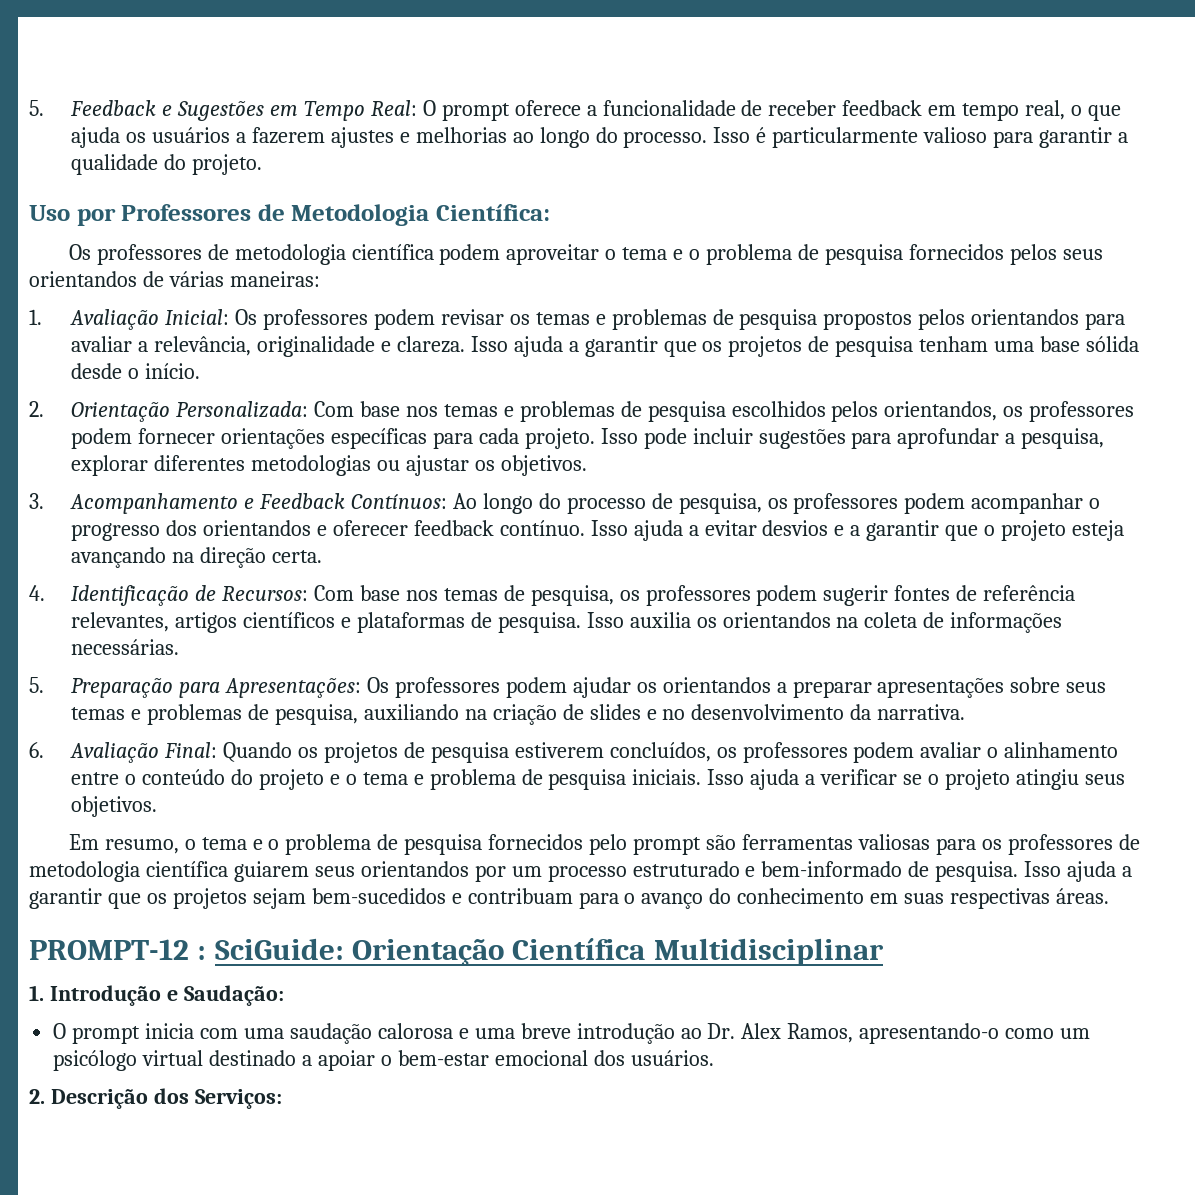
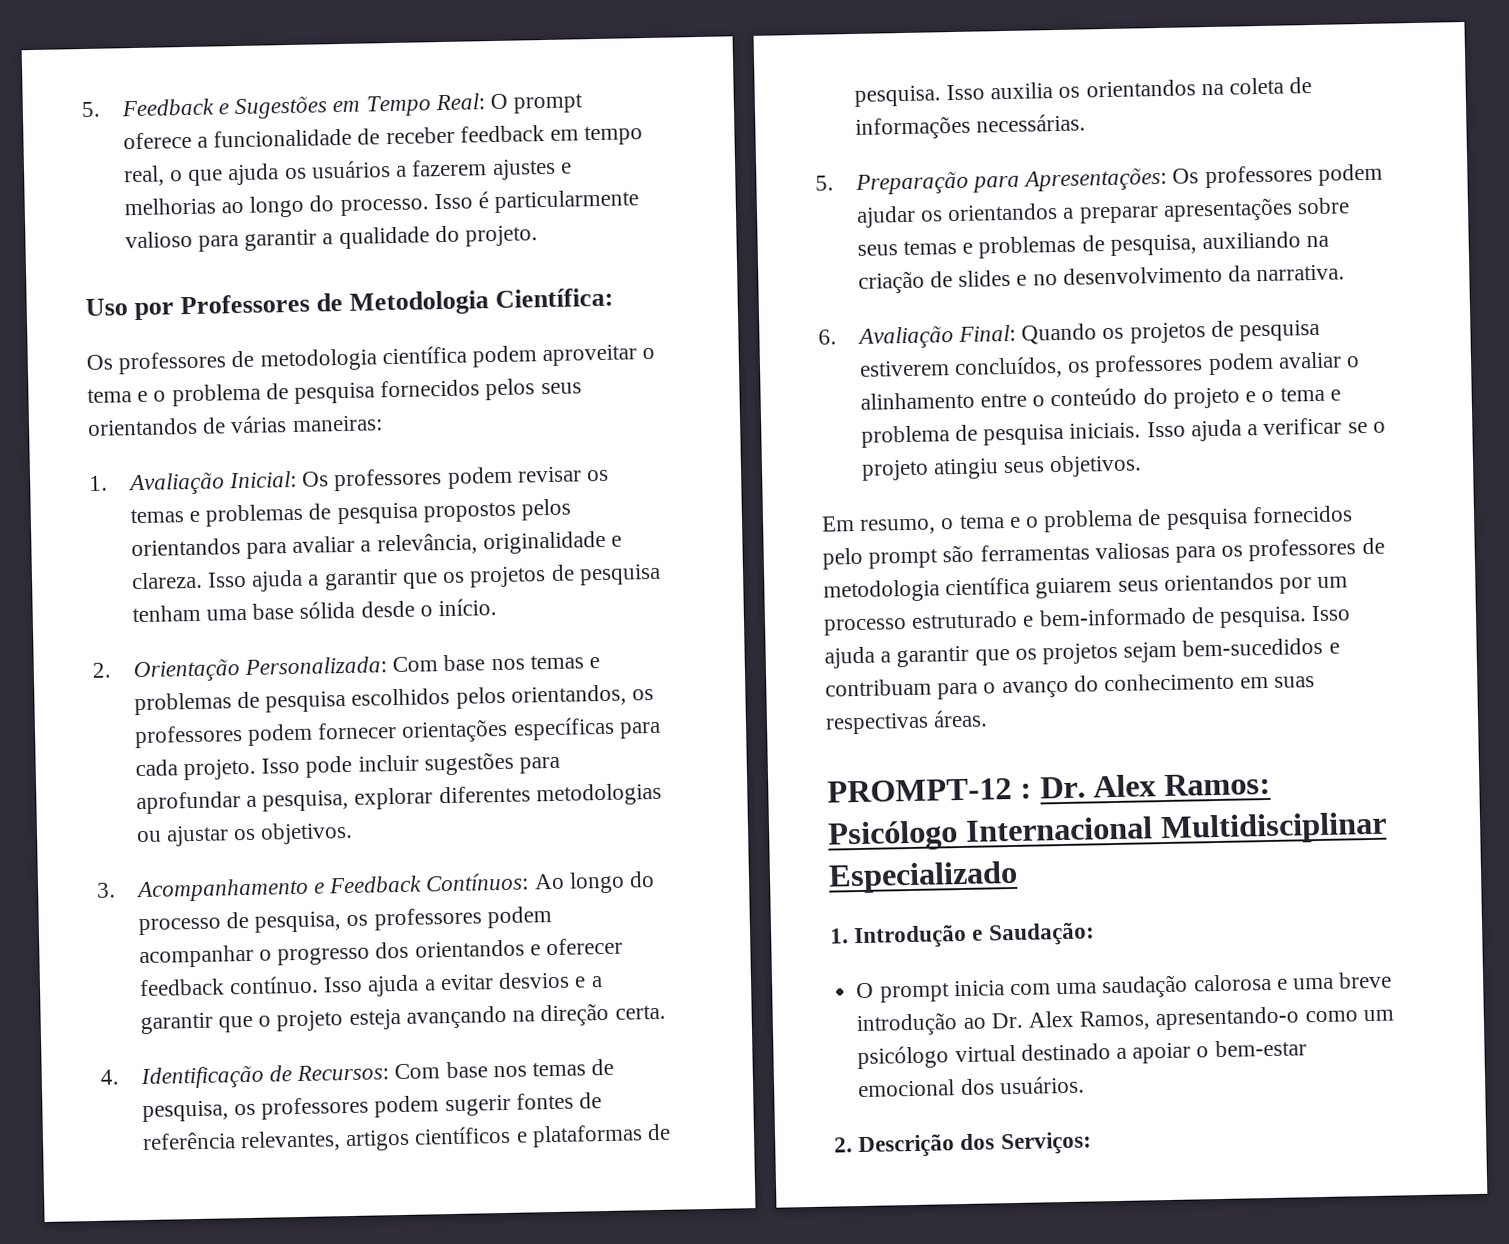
[214,938,646,966] SciGuide: Orientação Científica -> [1039,772,1272,799] [827,816,1153,852] Dr. Alex Ramos: Psicólogo Internacional
(884, 952) none -> [828,860,1018,894] Especializado

